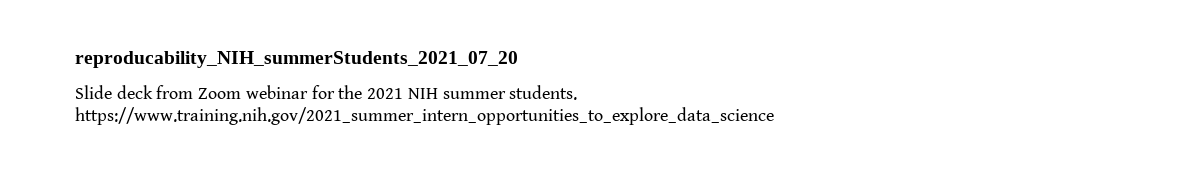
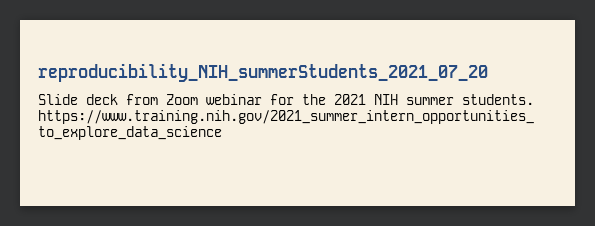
[75,51,518,68] reproducability_NIH_summerStudents_2021_07_20 -> [38,63,488,82] reproducibility_NIH_summerStudents_2021_07_20

